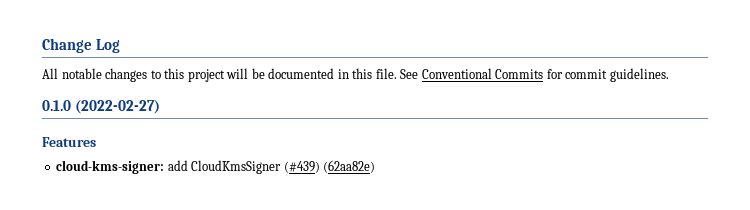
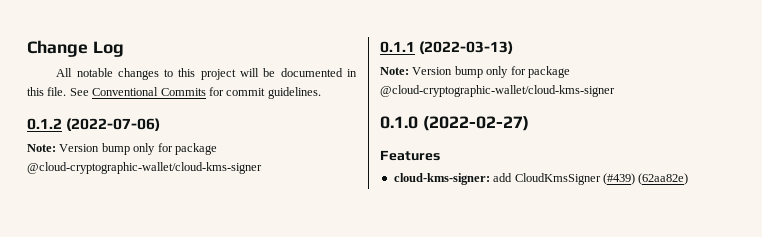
(669, 75) none -> [27,118,161,131] [27,143,217,155] [27,162,262,174] [380,41,514,54] [380,66,570,78] [380,85,615,97] // 0.1.2 (2022-07-06) // Note: Version bump only for package @cloud-cryptographic-wallet/cloud-kms-signer // 0.1.1 (2022-03-13) // Note: Version bump only for package @cloud-cryptographic-wallet/cloud-kms-signer

